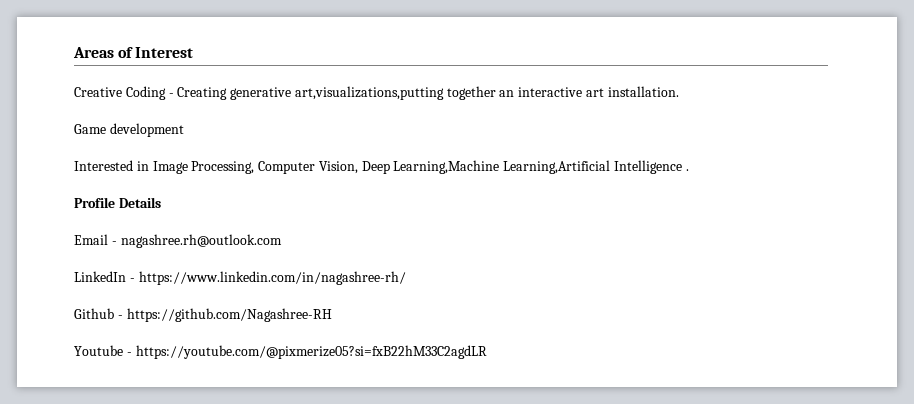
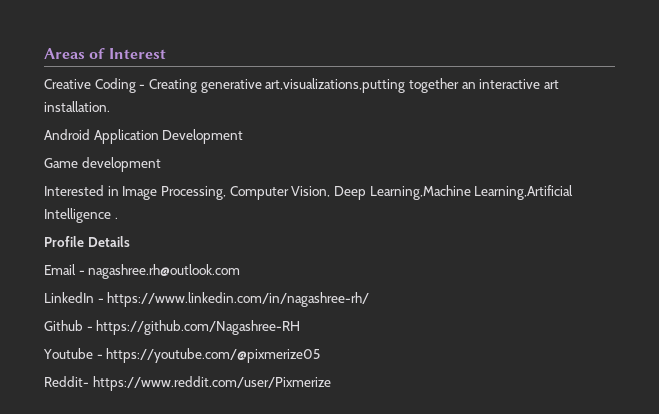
(679, 91) none -> [44,129,244,144] // Android Application Development
[135,345,487,359] https://youtube.com/@pixmerize05?si=fxB22hM33C2agdLR -> [106,348,321,363] [44,376,331,391] https://youtube.com/@pixmerize05 // Reddit- https://www.reddit.com/user/Pixmerize

